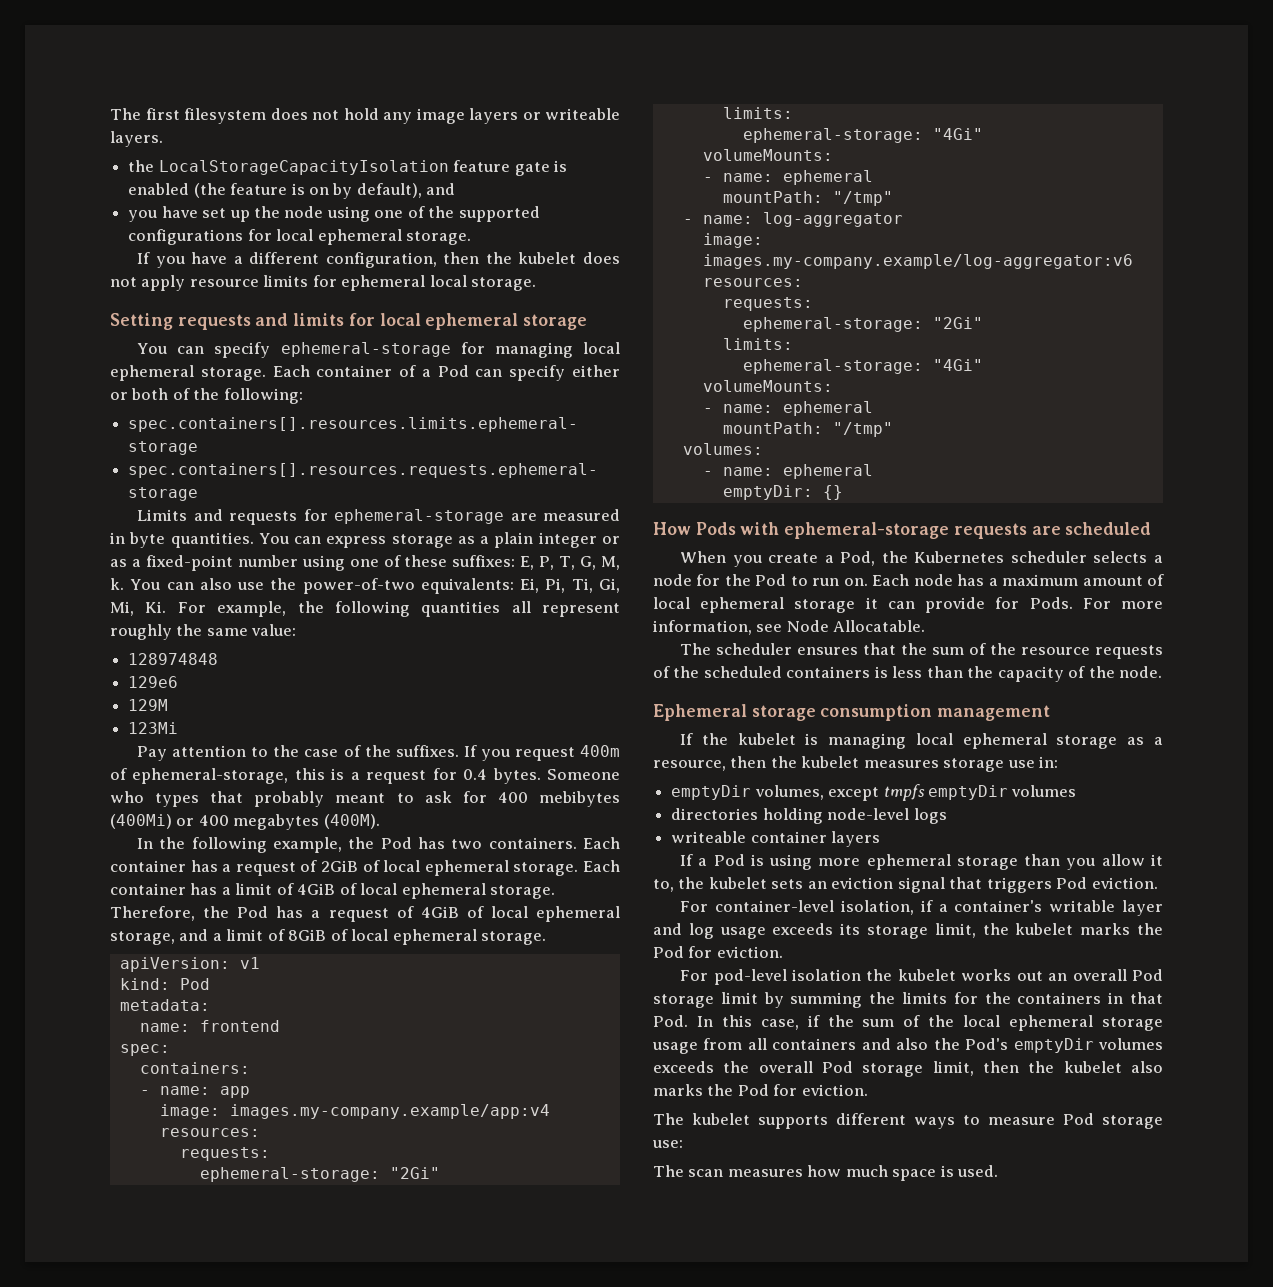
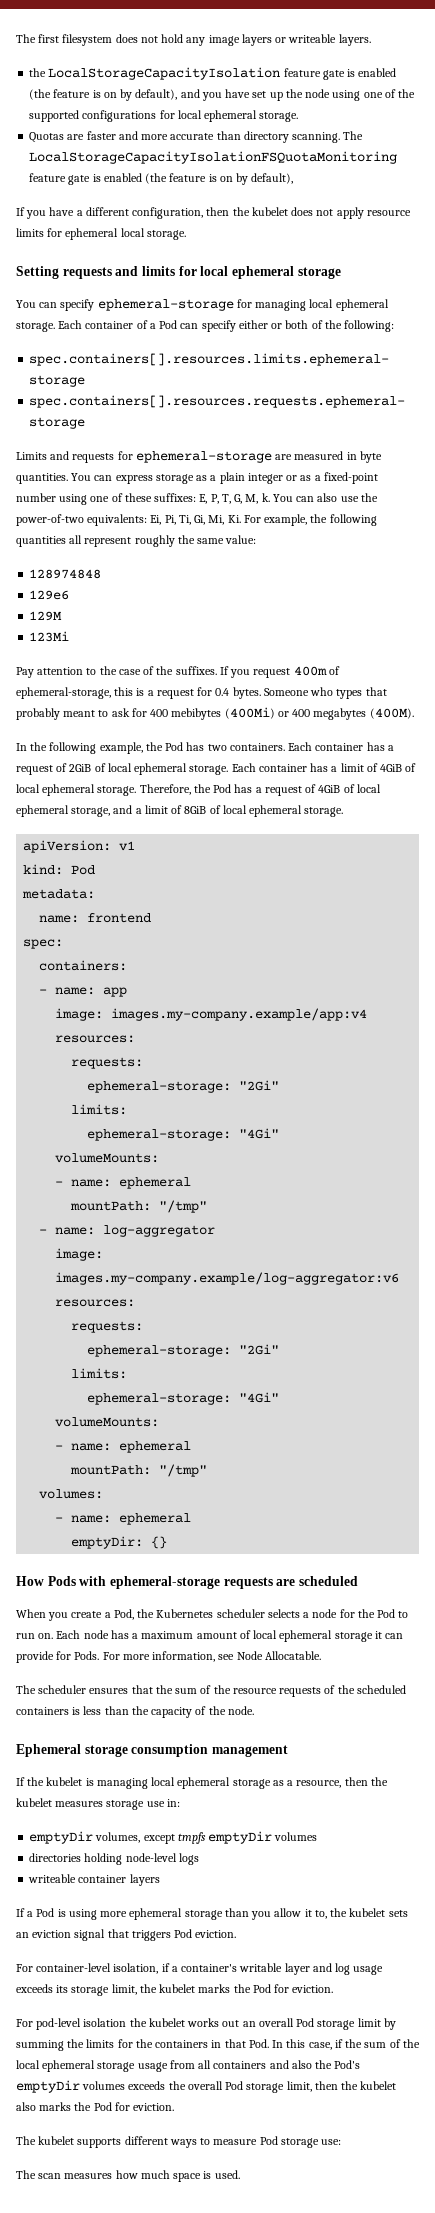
(456, 189) // -> (200, 93) none
(471, 238) none -> [29,131,364,143] [29,151,398,164] [29,173,294,185] // Quotas are faster and more accurate than directory scanning. The LocalStorageCapacityIsolationFSQuotaMonitoring feature gate is enabled (the feature is on by default),

